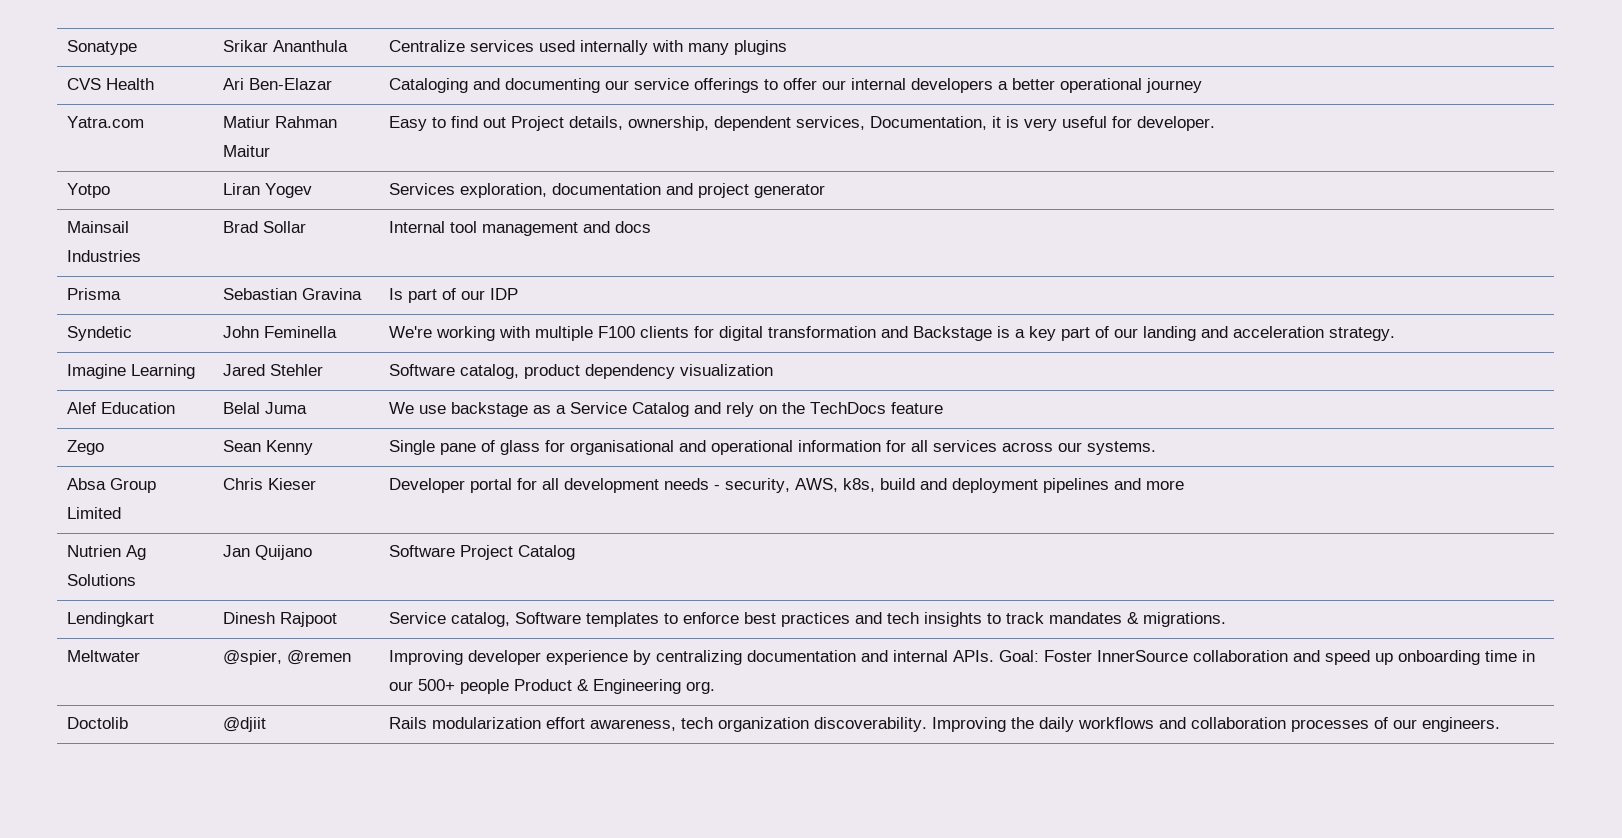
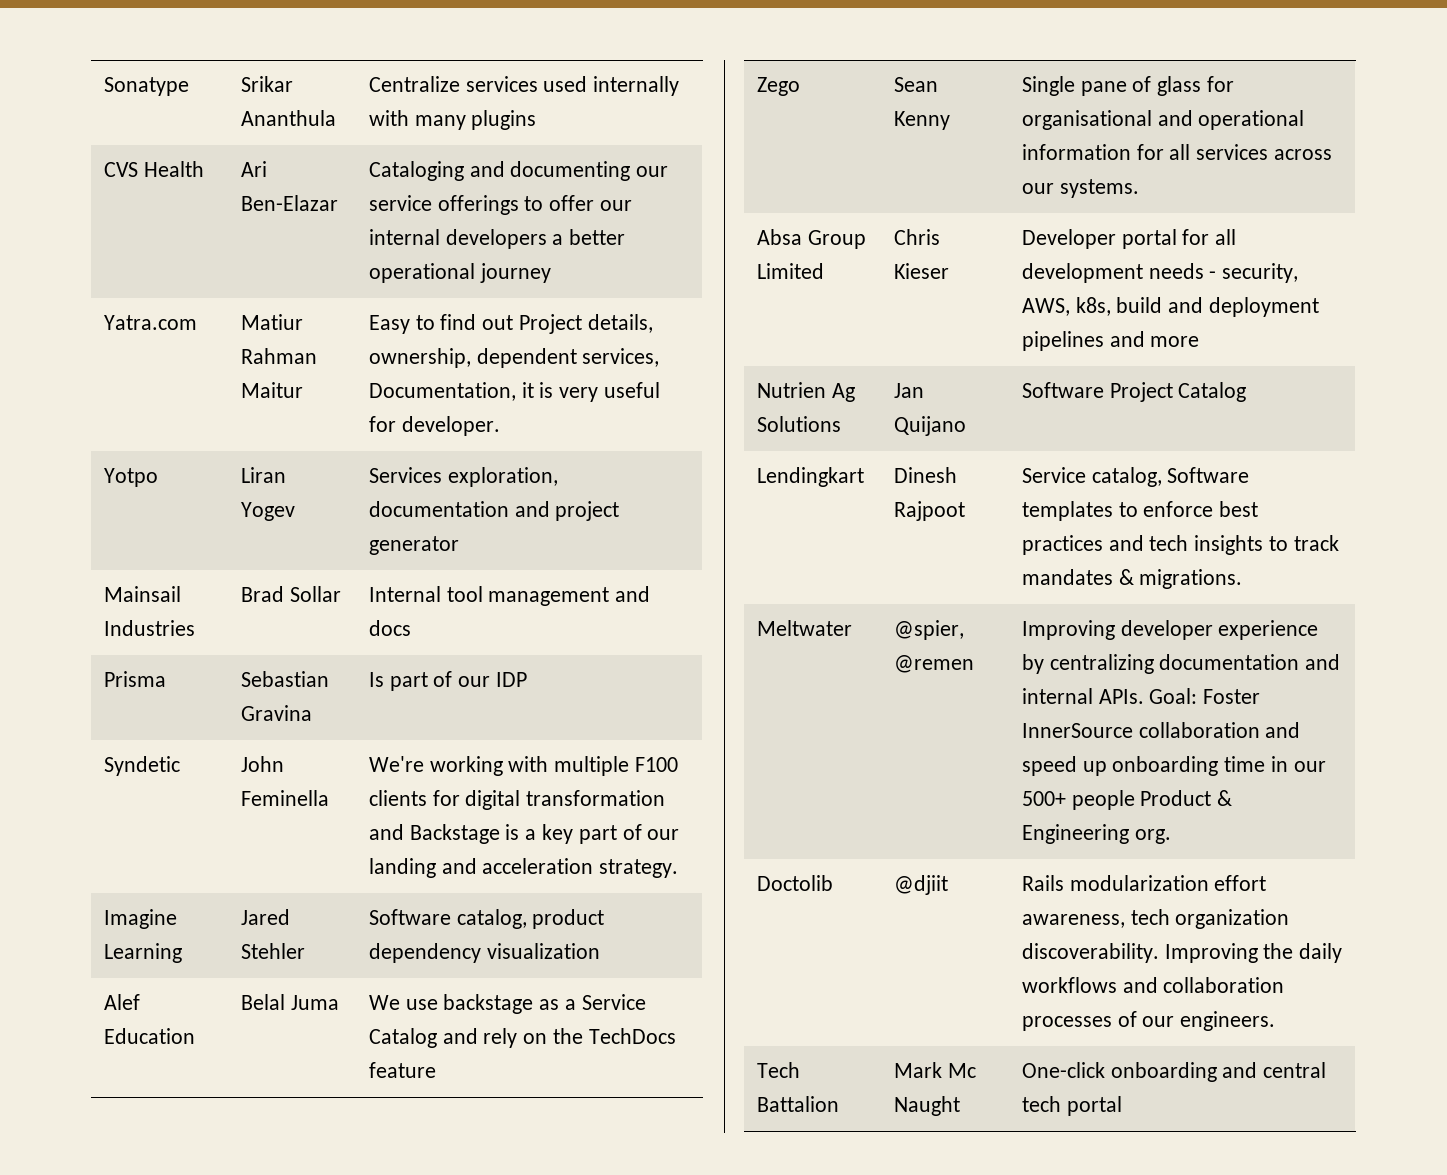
(1500, 724) none -> [756,1062,800,1078] [756,1096,839,1112] [893,1062,976,1078] [893,1096,960,1116] [1021,1062,1327,1082] [1021,1096,1122,1116] // Tech Battalion | Mark Mc Naught | One-click onboarding and central tech portal

